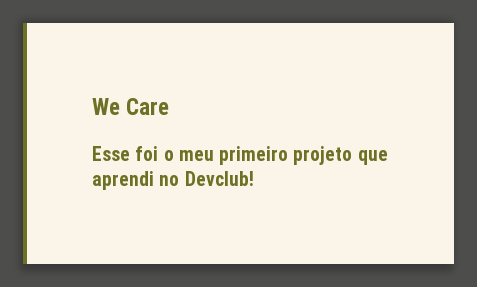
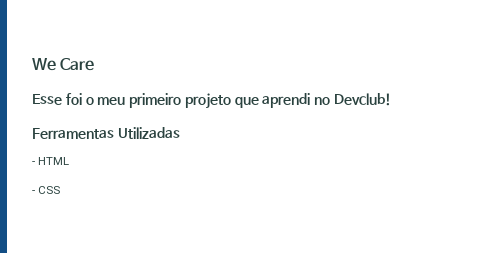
(254, 178) none -> [32,127,180,139] [32,157,70,165] [32,186,61,194] // Ferramentas Utilizadas // - HTML // - CSS

